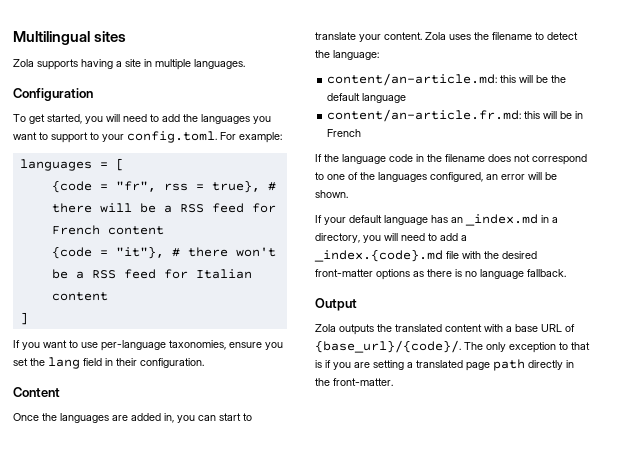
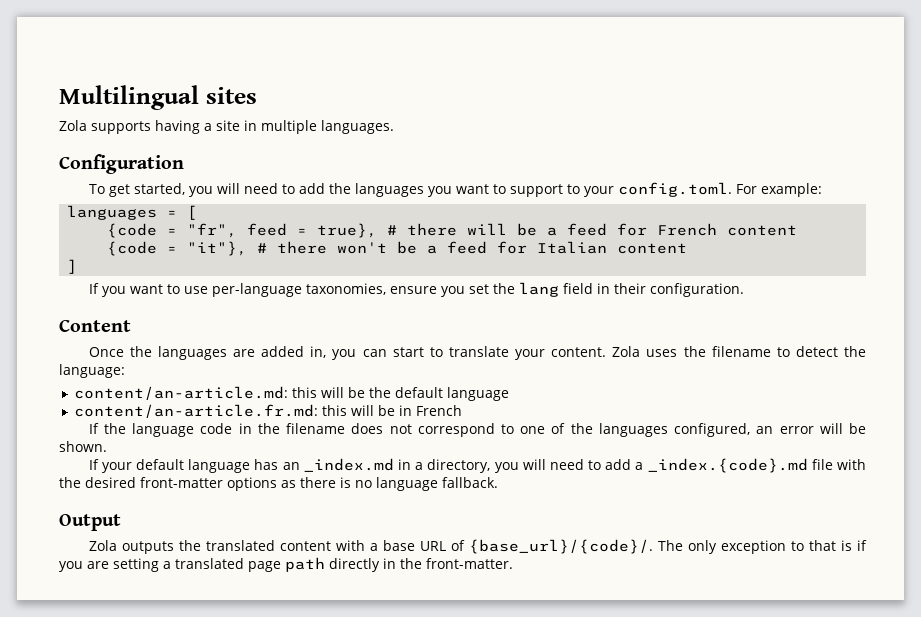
[163,183,188,191] rss -> [247,223,288,236] feed
[179,204,204,213] RSS -> (558, 231) none
[91,270,116,279] RSS -> (438, 249) none

